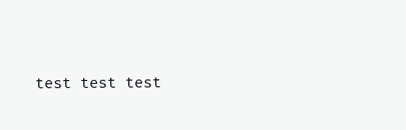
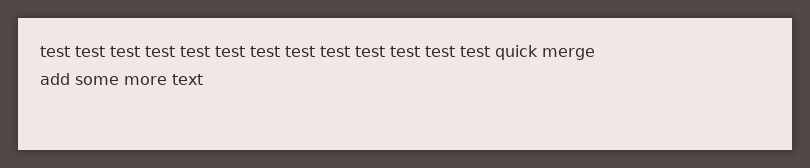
[35,77,162,89] test test test -> [40,45,595,60] [40,73,203,85] test test test test test test test test test test test test test quick merge // add some more text

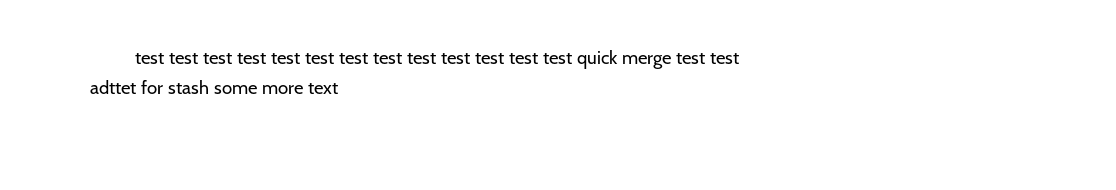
[40,73,70,85] // add -> [675,53,739,64] [90,80,209,94] test test // adttet for stash

